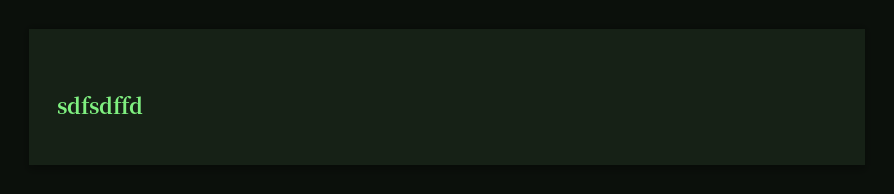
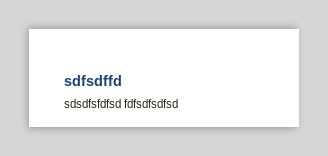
(143, 105) none -> [64,99,179,108] // sdsdfsfdfsd fdfsdfsdfsd

